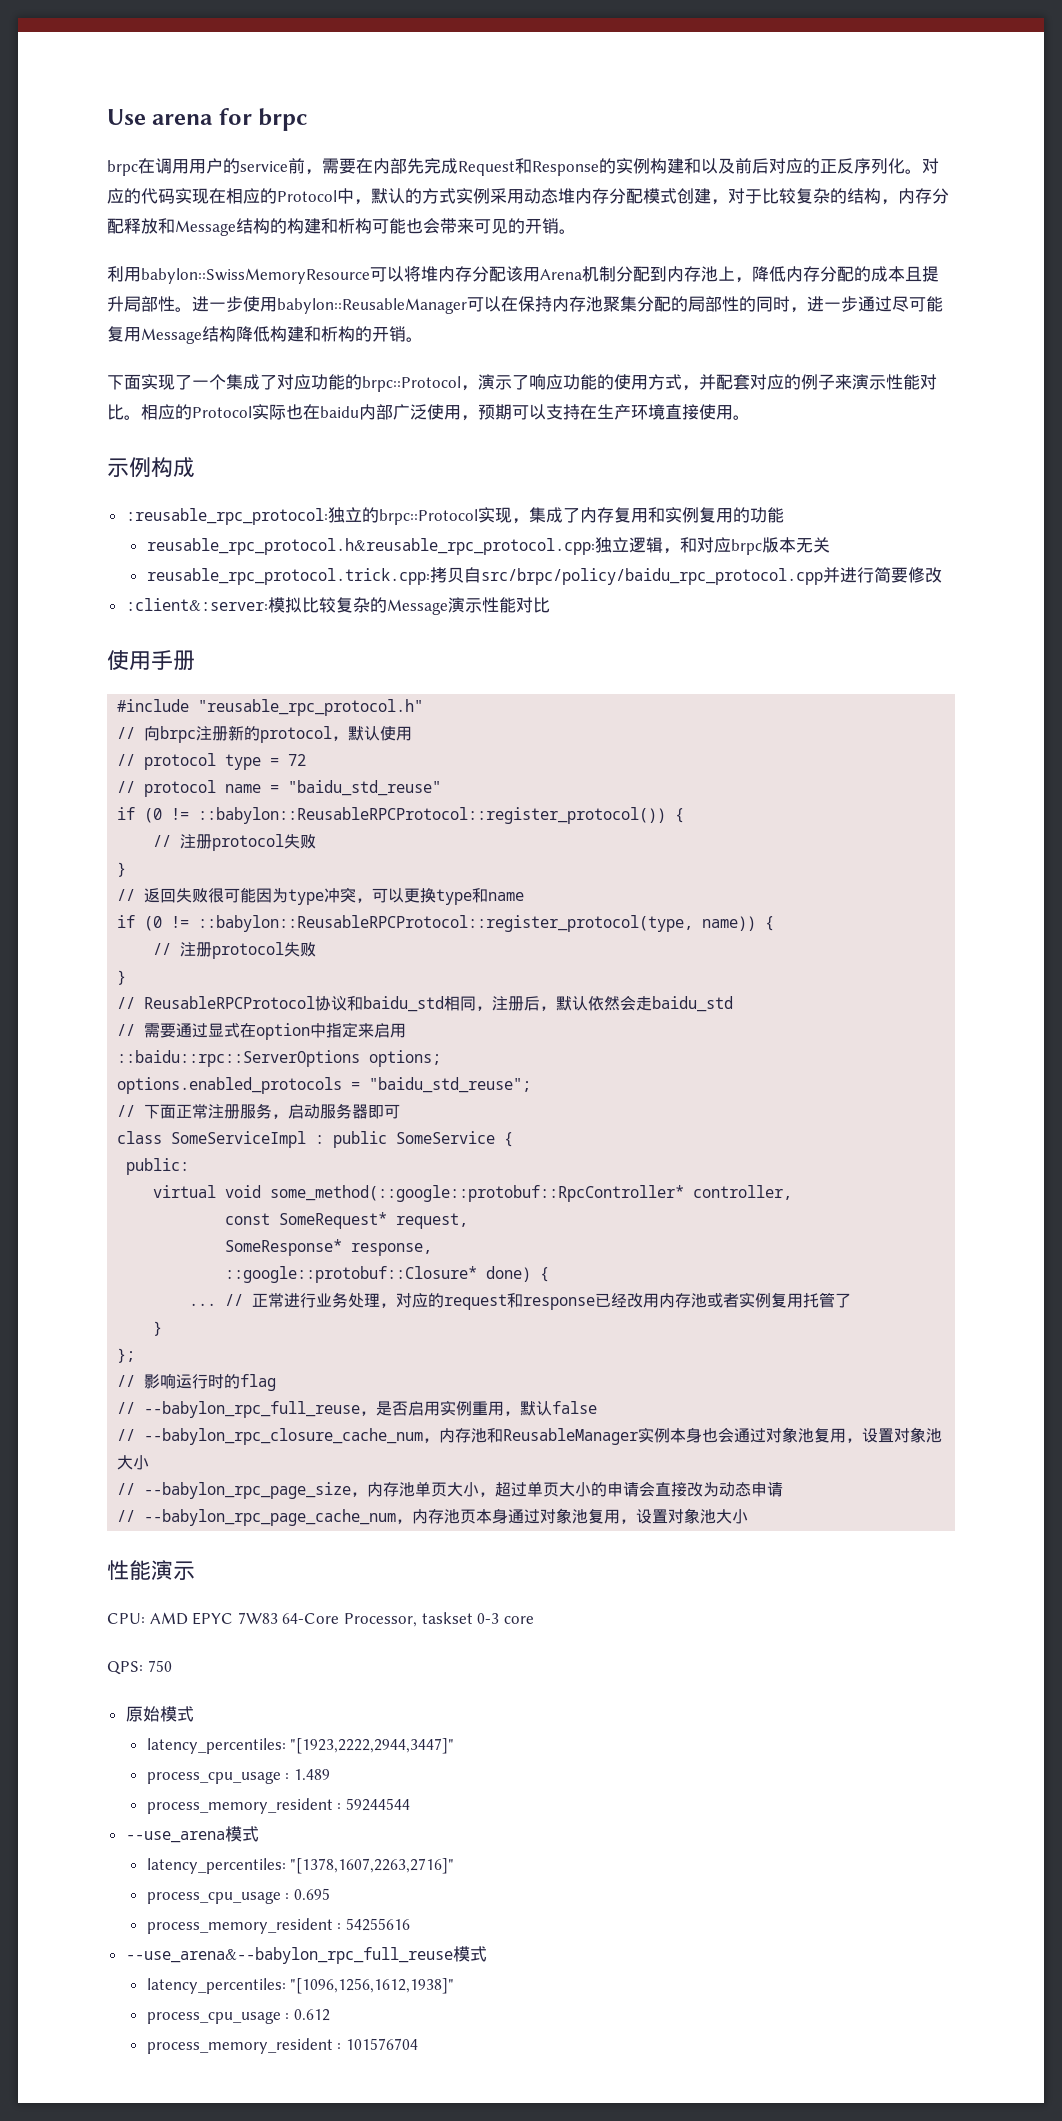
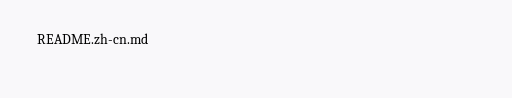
[107,108,308,131] [107,158,939,176] [107,188,949,205] [107,218,576,236] [107,266,939,284] [107,296,943,314] [107,326,423,344] [107,374,937,392] [107,404,750,421] [107,457,195,478] [125,507,784,525] [146,537,830,555] [146,567,942,585] [125,597,550,615] [107,650,195,671] [117,699,424,716] [117,725,413,743] [117,753,307,770] [117,780,442,797] [117,807,685,824] [153,834,317,851] [117,862,127,877] [117,887,525,905] [117,915,775,932] [153,942,317,959] [117,970,127,985] [117,995,734,1012] [117,1022,407,1040] [117,1050,442,1067] [117,1077,532,1094] [117,1103,401,1119] [117,1131,514,1148] [126,1158,190,1175] [153,1185,793,1202] [225,1212,469,1229] [225,1239,433,1256] [225,1266,550,1283] [189,1292,852,1310] [153,1321,163,1336] [117,1348,136,1363] [117,1373,277,1391] [117,1400,598,1418] [117,1427,943,1445] [117,1455,150,1470] [117,1481,784,1499] [117,1508,749,1526] [107,1560,195,1581] [107,1612,534,1627] [107,1660,172,1675] [125,1706,194,1722] [146,1738,455,1754] [146,1769,330,1784] [146,1798,410,1814] [125,1826,259,1843] [146,1858,455,1874] [146,1888,330,1904] [146,1918,410,1934] [125,1946,487,1964] [146,1978,455,1994] [146,2009,330,2024] [146,2038,418,2054] Use arena for brpc // brpc在调用用户的service前，需要在内部先完成Request和Response的实例构建和以及前后对应的正反序列化。对应的代码实现在相应的Protocol中，默认的方式实例采用动态堆内存分配模式创建，对于比较复杂的结构，内存分配释放和Message结构的构建和析构可能也会带来可见的开销。 // 利用babylon::SwissMemoryResource可以将堆内存分配该用Arena机制分配到内存池上，降低内存分配的成本且提升局部性。进一步使用babylon::ReusableManager可以在保持内存池聚集分配的局部性的同时，进一步通过尽可能复用Message结构降低构建和析构的开销。 // 下面实现了一个集成了对应功能的brpc::Protocol，演示了响应功能的使用方式，并配套对应的例子来演示性能对比。相应的Protocol实际也在baidu内部广泛使用，预期可以支持在生产环境直接使用。 // 示例构成 // :reusable_rpc_protocol:独立的brpc::Protocol实现，集成了内存复用和实例复用的功能 // reusable_rpc_protocol.h&reusable_rpc_protocol.cpp:独立逻辑，和对应brpc版本无关 // reusable_rpc_protocol.trick.cpp:拷贝自src/brpc/policy/baidu_rpc_protocol.cpp并进行简要修改 // :client&:server:模拟比较复杂的Message演示性能对比 // 使用手册 // #include "reusable_rpc_protocol.h" // // 向brpc注册新的protocol，默认使用 // // protocol type = 72 // // protocol name = "baidu_std_reuse" // if (0 != ::babylon::ReusableRPCProtocol::register_protocol()) { // // 注册protocol失败 // } // // 返回失败很可能因为type冲突，可以更换type和name // if (0 != ::babylon::ReusableRPCProtocol::register_protocol(type, name)) { // // 注册protocol失败 // } // // ReusableRPCProtocol协议和baidu_std相同，注册后，默认依然会走baidu_std // // 需要通过显式在option中指定来启用 // ::baidu::rpc::ServerOptions options; // options.enabled_protocols = "baidu_std_reuse"; // // 下面正常注册服务，启动服务器即可 // class SomeServiceImpl : public SomeService { // public: // virtual void some_method(::google::protobuf::RpcController* controller, // const SomeRequest* request, // SomeResponse* response, // ::google::protobuf::Closure* done) { // ... // 正常进行业务处理，对应的request和response已经改用内存池或者实例复用托管了 // } // }; // // 影响运行时的flag // // --babylon_rpc_full_reuse，是否启用实例重用，默认false // // --babylon_rpc_closure_cache_num，内存池和ReusableManager实例本身也会通过对象池复用，设置对象池大小 // // --babylon_rpc_page_size，内存池单页大小，超过单页大小的申请会直接改为动态申请 // // --babylon_rpc_page_cache_num，内存池页本身通过对象池复用，设置对象池大小 // 性能演示 // CPU: AMD EPYC 7W83 64-Core Processor, taskset 0-3 core // QPS: 750 // 原始模式 // latency_percentiles: "[1923,2222,2944,3447]" // process_cpu_usage : 1.489 // process_memory_resident : 59244544 // --use_arena模式 // latency_percentiles: "[1378,1607,2263,2716]" // process_cpu_usage : 0.695 // process_memory_resident : 54255616 // --use_arena&--babylon_rpc_full_reuse模式 // latency_percentiles: "[1096,1256,1612,1938]" // process_cpu_usage : 0.612 // process_memory_resident : 101576704 -> [37,33,148,45] README.zh-cn.md

